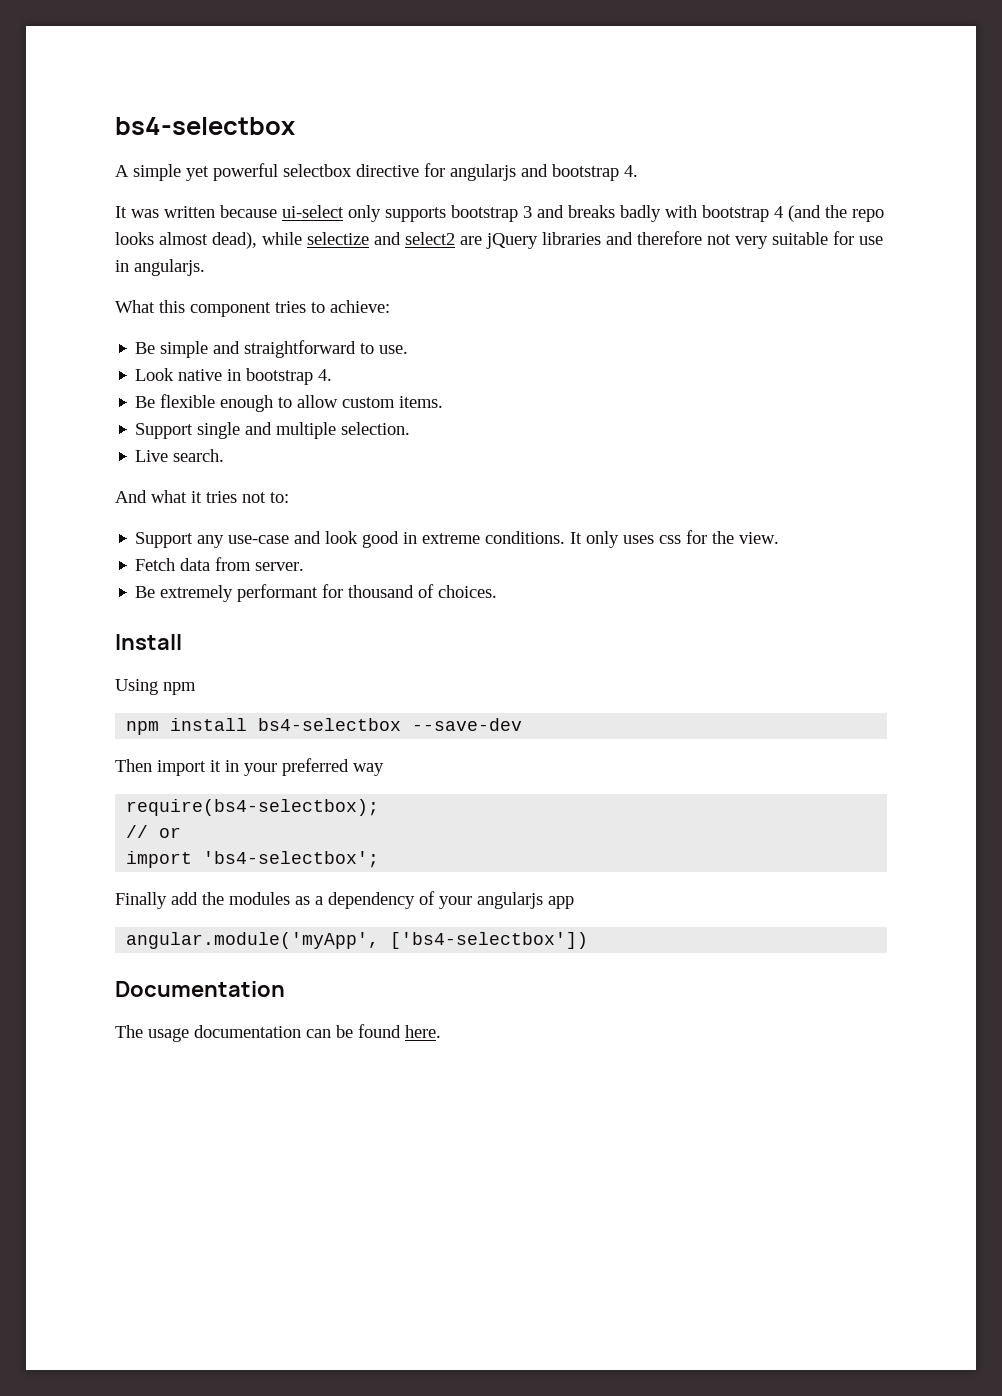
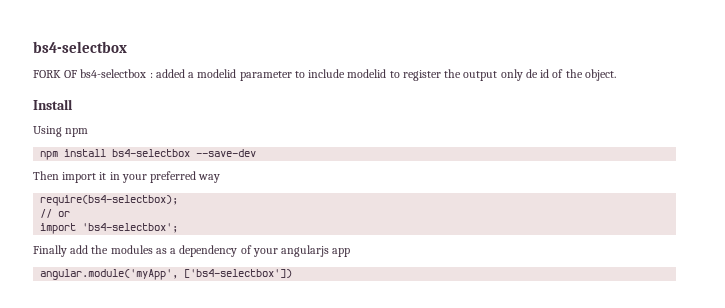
[115,163,638,181] [115,205,884,222] [115,231,883,249] [115,259,205,276] [115,300,390,317] [135,340,409,358] [135,368,333,385] [135,394,444,412] [135,422,411,439] [135,449,225,462] [115,490,289,503] [135,530,780,548] [135,557,305,571] [135,584,498,602] A simple yet powerful selectbox directive for angularjs and bootstrap 4. // It was written because ui-select only supports bootstrap 3 and breaks badly with bootstrap 4 (and the repo looks almost dead), while selectize and select2 are jQuery libraries and therefore not very suitable for use in angularjs. // What this component tries to achieve: // Be simple and straightforward to use. // Look native in bootstrap 4. // Be flexible enough to allow custom items. // Support single and multiple selection. // Live search. // And what it tries not to: // Support any use-case and look good in extreme conditions. It only uses css for the view. // Fetch data from server. // Be extremely performant for thousand of choices. -> [33,69,616,81] FORK OF bs4-selectbox : added a modelid parameter to include modelid to register the output only de id of the object.
[115,981,285,997] [115,1024,441,1042] // Documentation // The usage documentation can be found here. -> (293, 273) none

